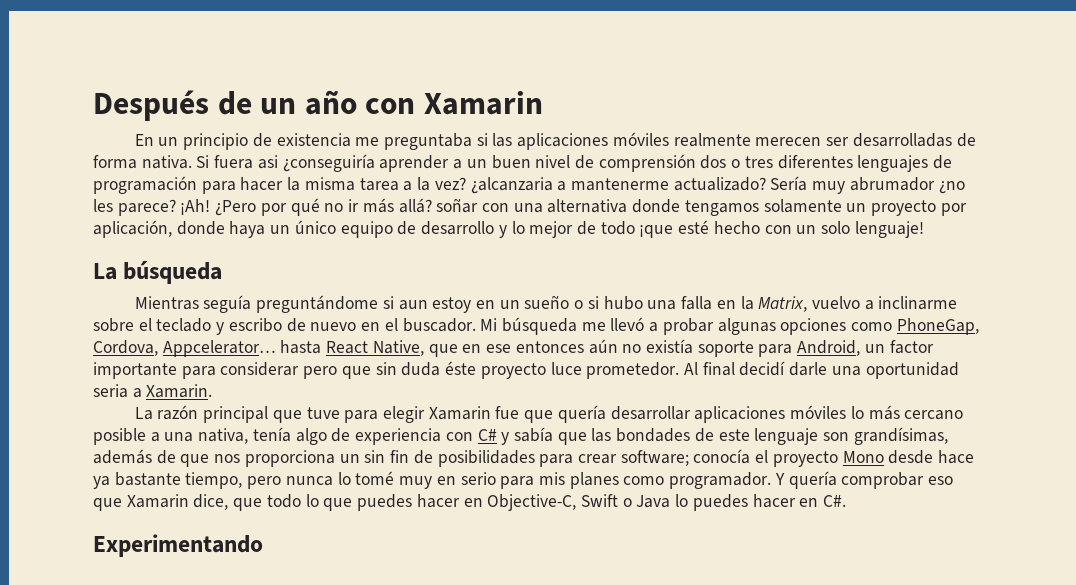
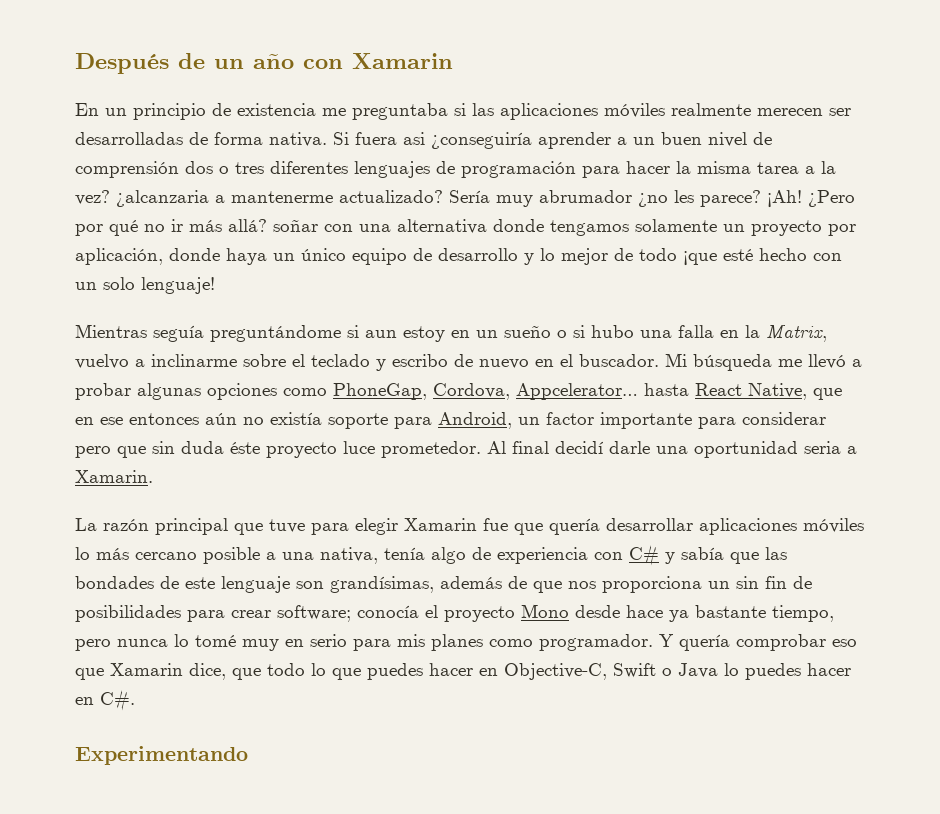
[93,261,223,284] // La búsqueda -> (215, 285) none

